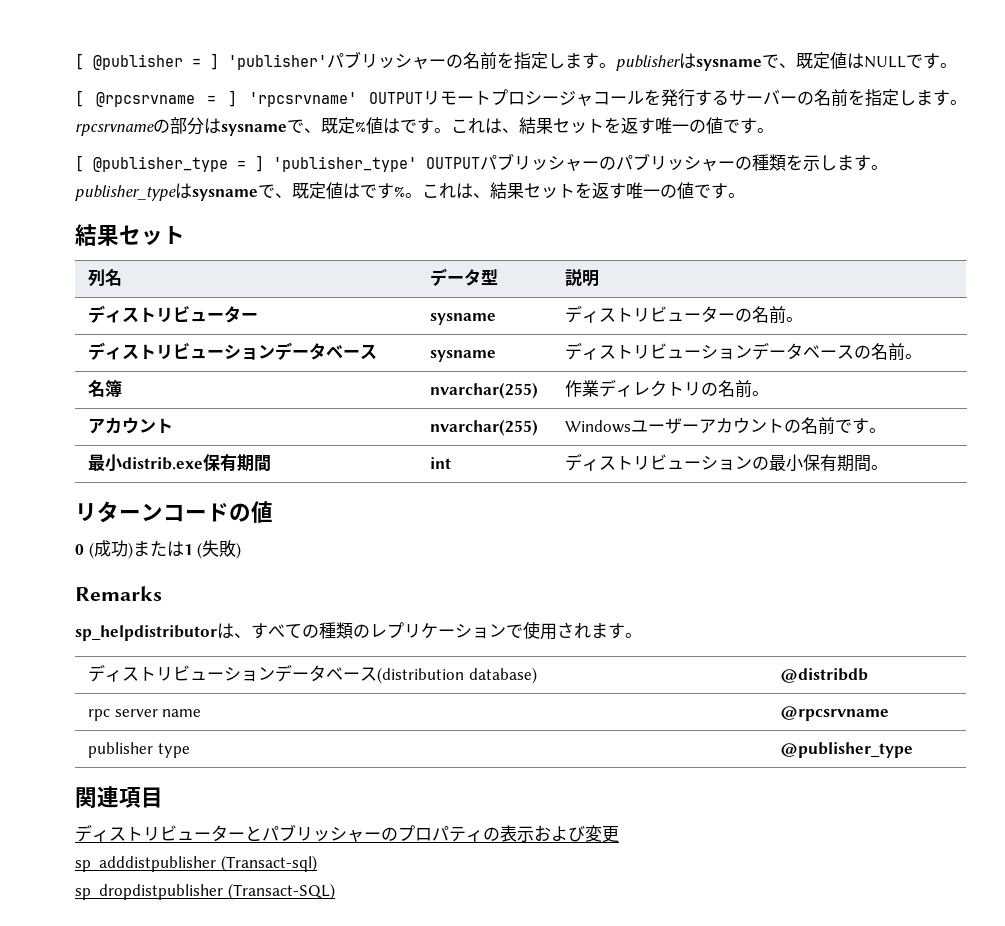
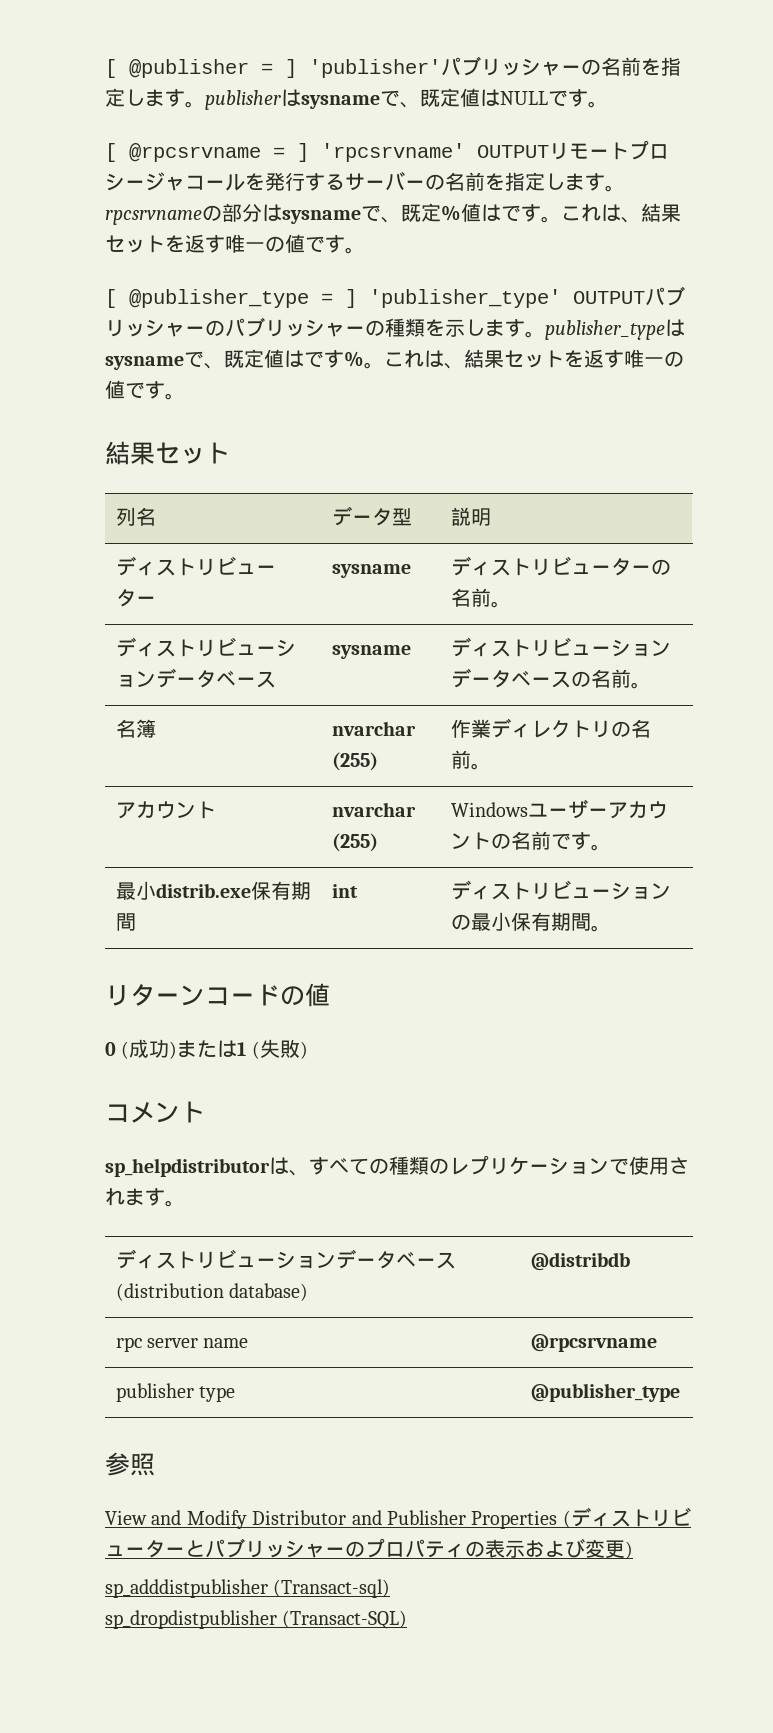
[430,382,539,399] nvarchar(255) -> [331,721,416,736] [331,752,378,771] nvarchar (255)
[430,419,539,436] nvarchar(255) -> [331,802,416,817] [331,833,378,852] nvarchar (255)
[75,586,162,601] Remarks -> [105,1101,205,1123] コメント
[75,786,163,808] 関連項目 // -> [105,1452,155,1476] [105,1510,571,1529] 参照 // View and Modify Distributor and Publisher Properties (
(619, 834) none -> [625,1541,633,1559] )

